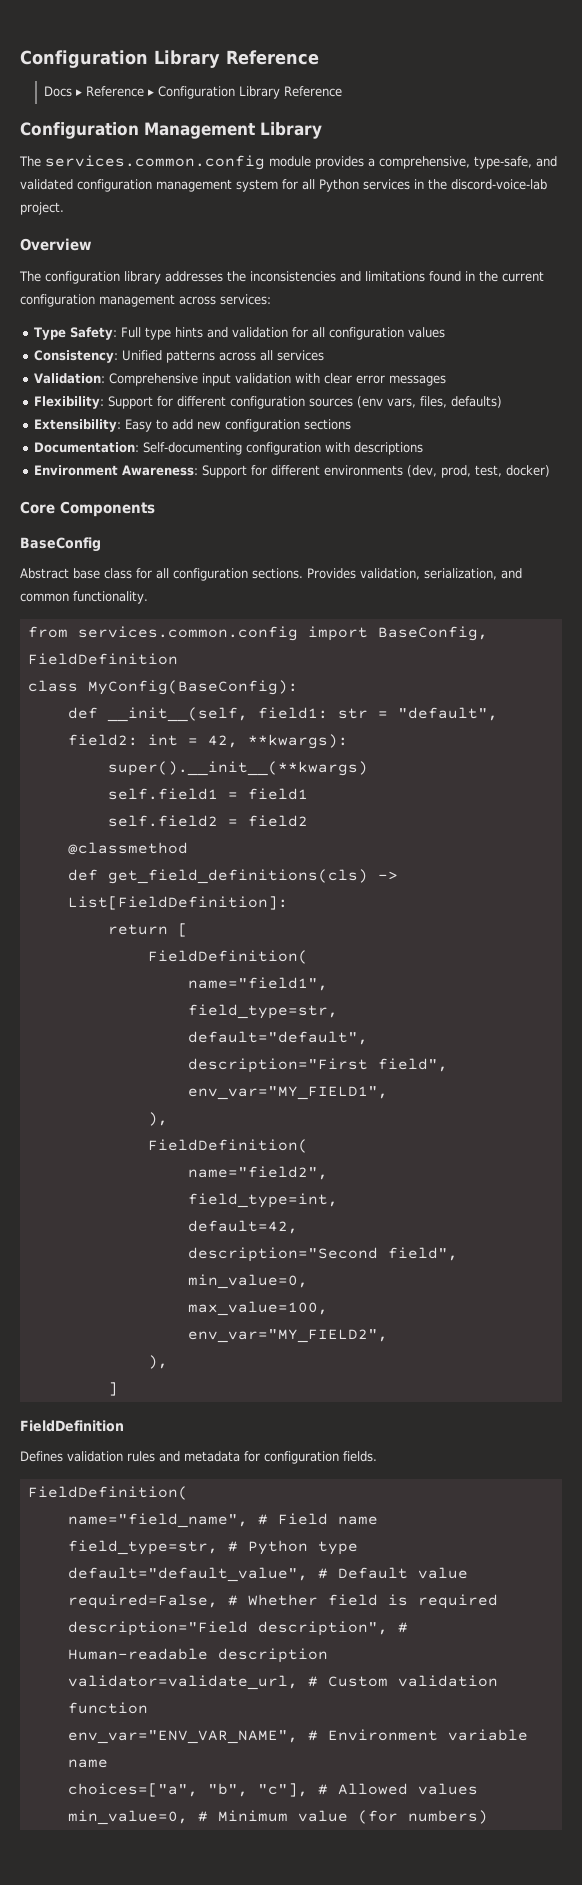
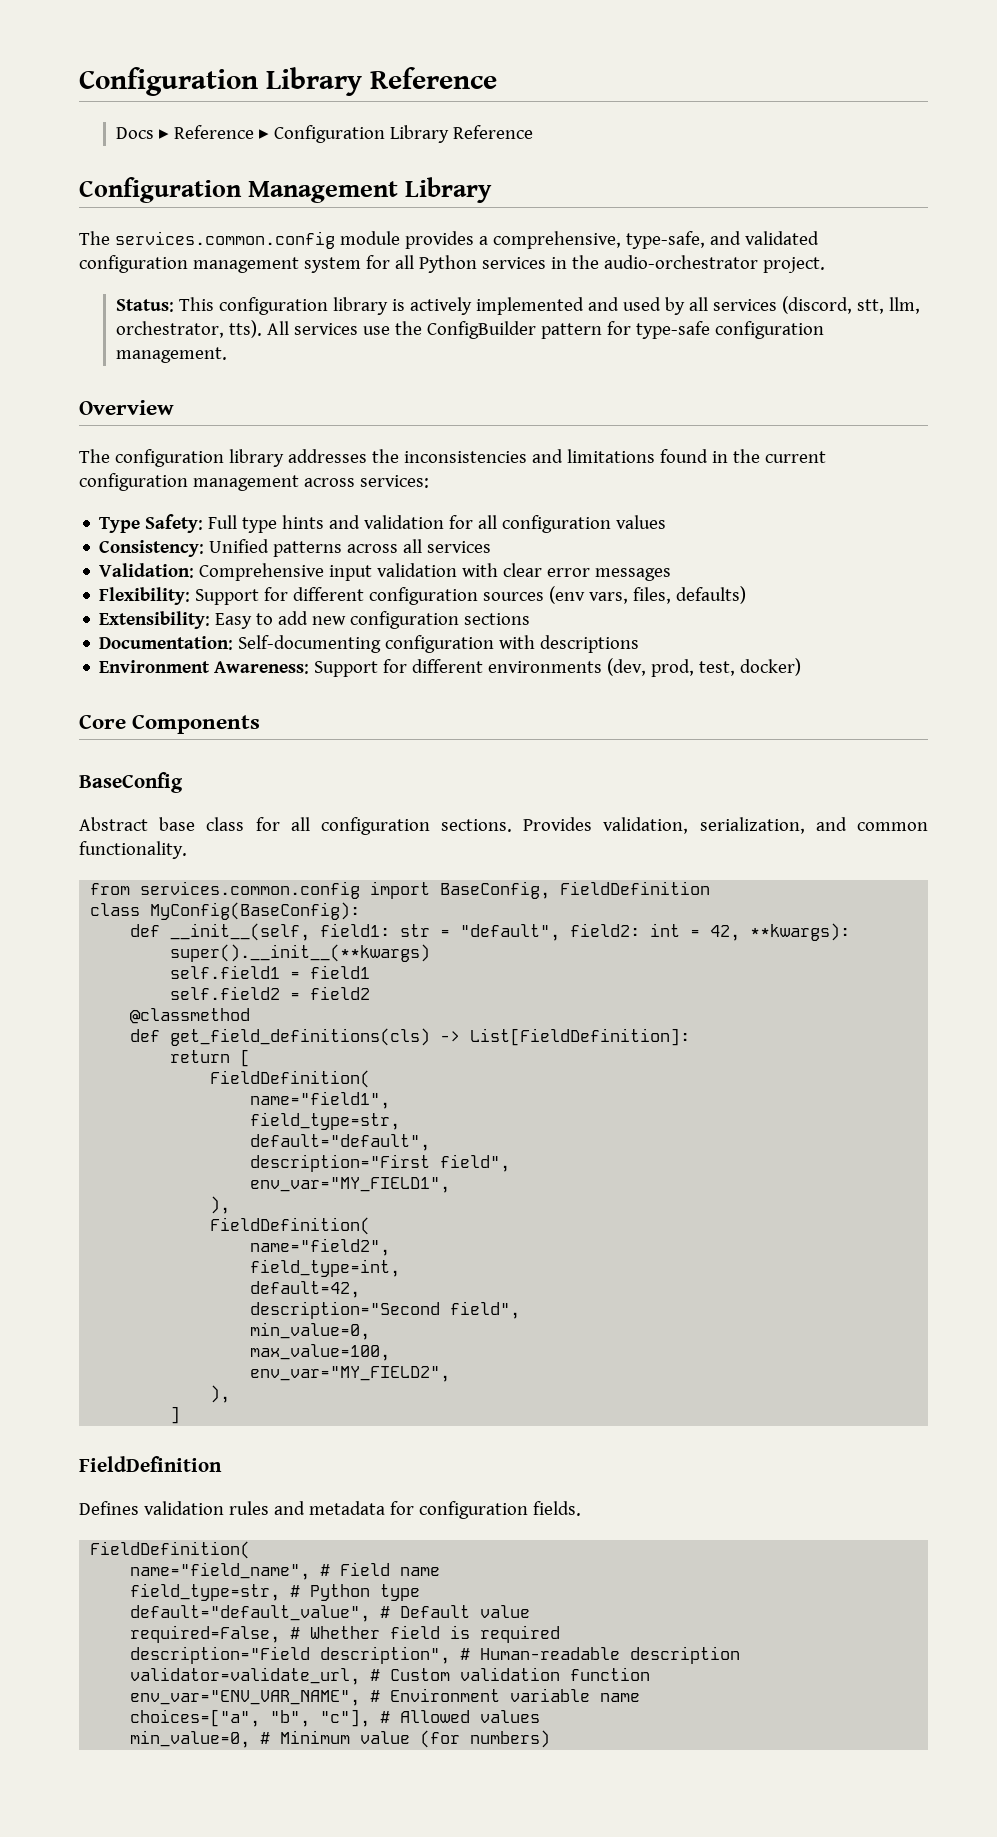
[451,179,547,190] discord-voice-lab -> [603,255,758,269] audio-orchestrator
(64, 208) none -> [115,296,920,315] [115,320,824,339] [115,347,227,363] // Status: This configuration library is actively implemented and used by all services (discord, stt, llm, orchestrator, tts). All services use the ConfigBuilder pattern for type-safe configuration management.

